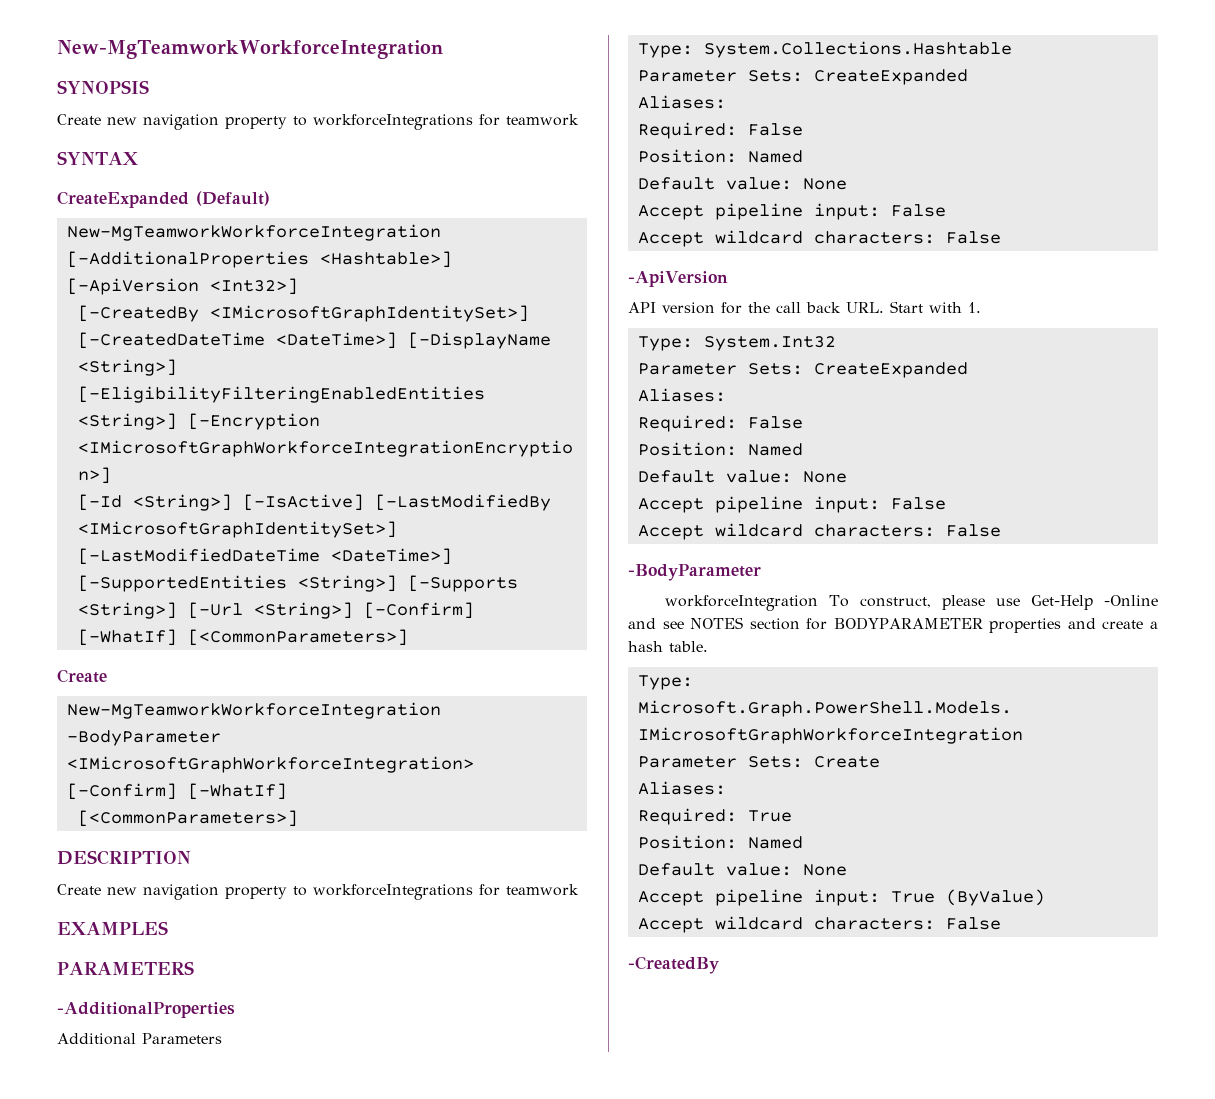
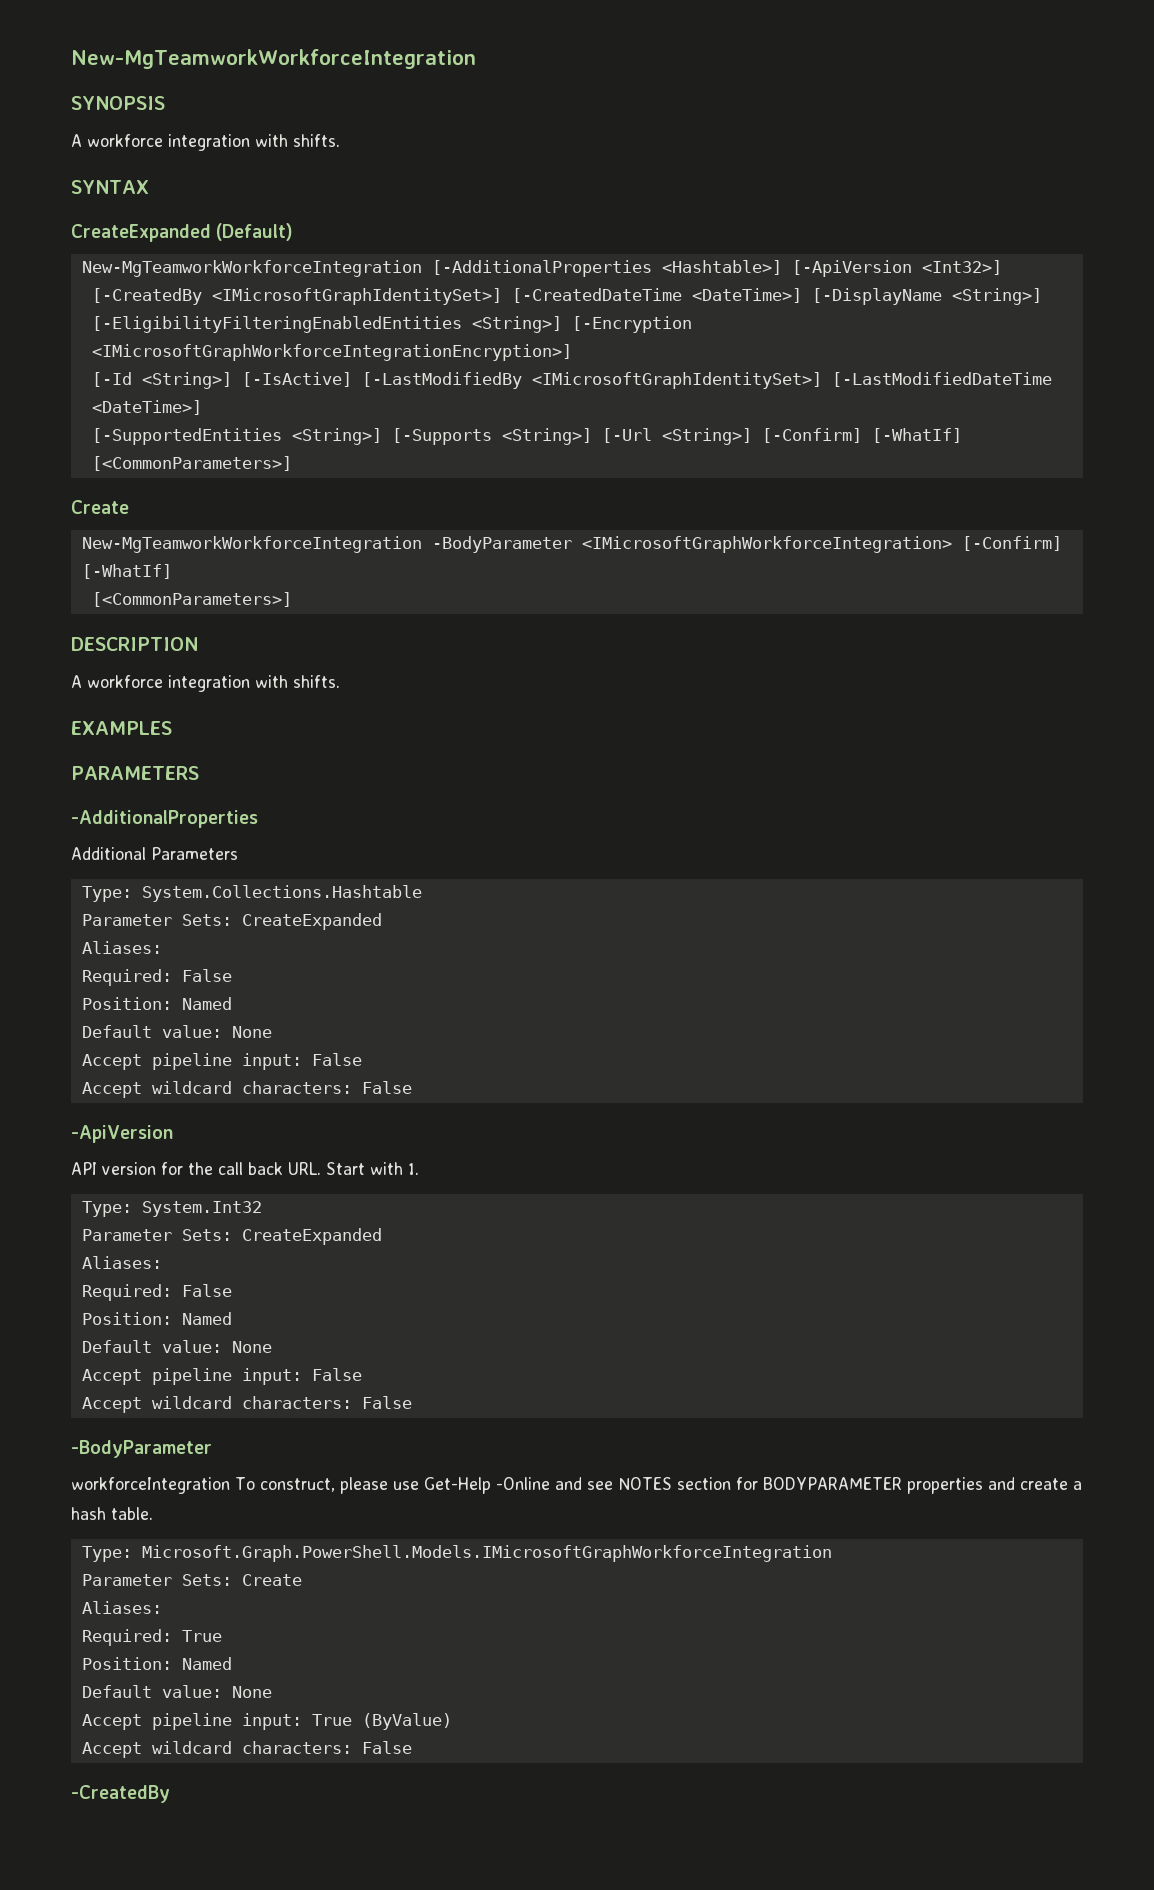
[57,114,579,130] Create new navigation property to workforceIntegrations for teamwork -> [71,134,340,151] A workforce integration with shifts.
[57,884,579,900] Create new navigation property to workforceIntegrations for teamwork -> [71,675,340,692] A workforce integration with shifts.

